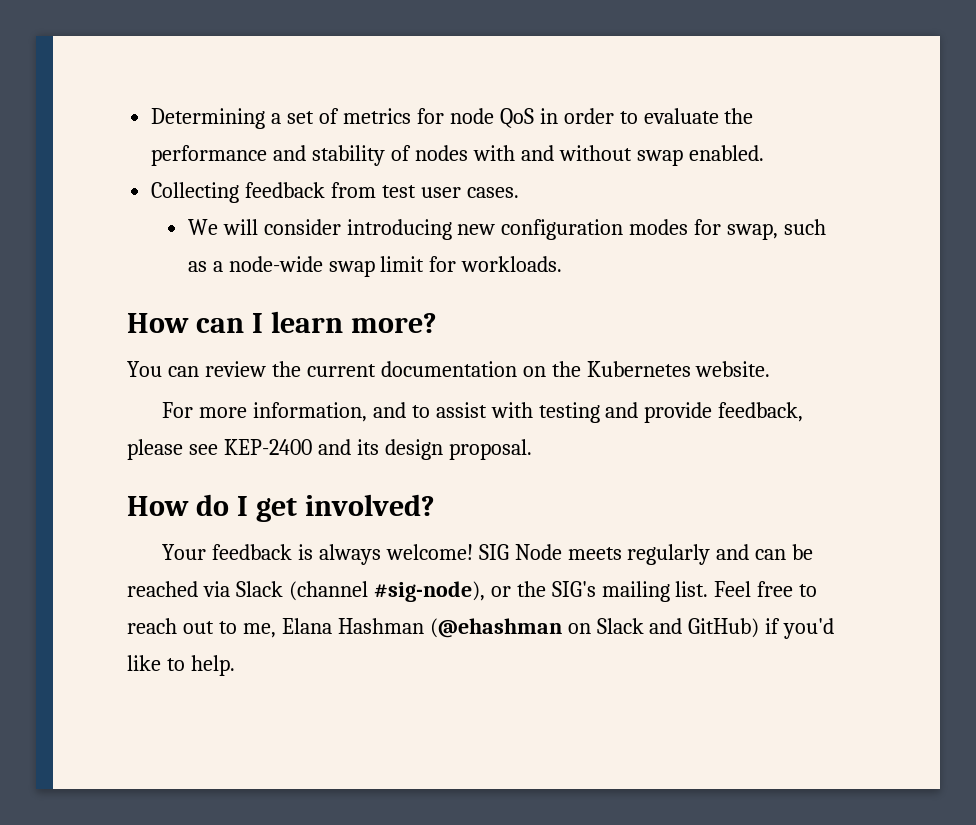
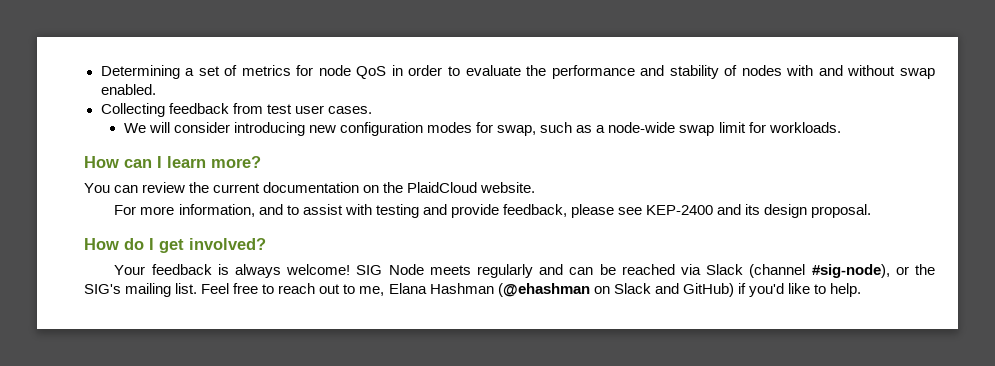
[586,361,691,377] Kubernetes -> [407,182,478,193] PlaidCloud

